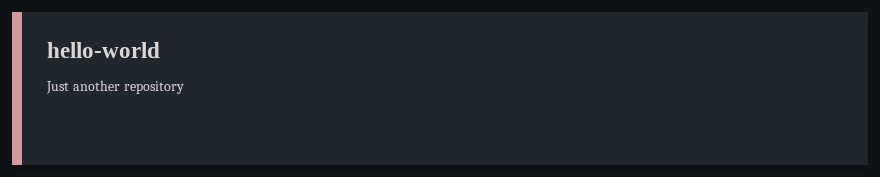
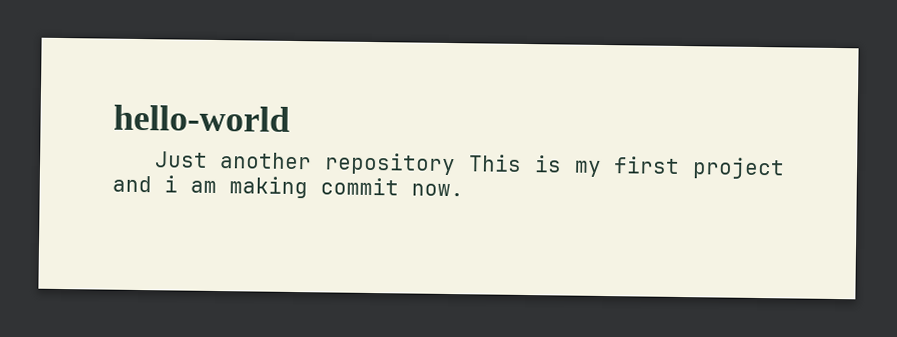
(184, 87) none -> [467,154,785,180] [112,175,464,199] This is my first project and i am making commit now.

